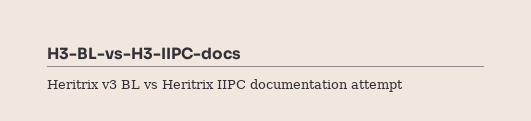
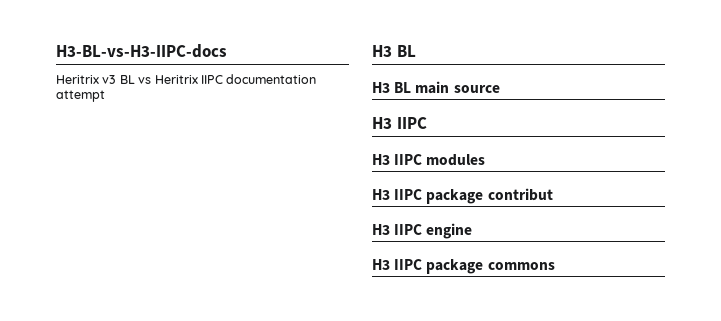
(403, 86) none -> [372,45,416,57] [372,81,500,94] [372,117,427,129] [372,154,486,166] [372,188,553,204] [372,223,473,239] [372,259,555,274] // H3 BL // H3 BL main source // H3 IIPC // H3 IIPC modules // H3 IIPC package contribut // H3 IIPC engine // H3 IIPC package commons

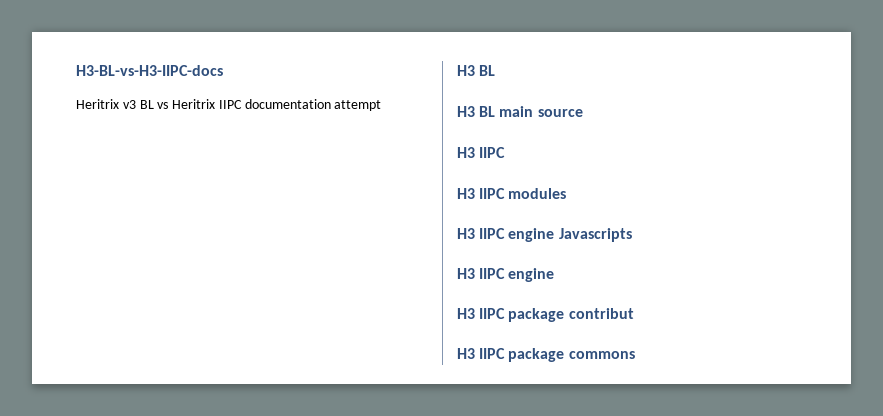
[426,188,553,204] [372,223,473,239] package contribut // H3 IIPC engine -> [508,228,632,242] [457,268,555,282] [457,308,634,322] engine Javascripts // H3 IIPC engine // H3 IIPC package contribut

